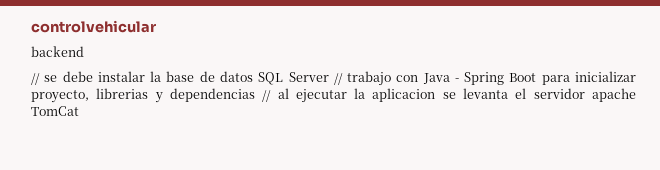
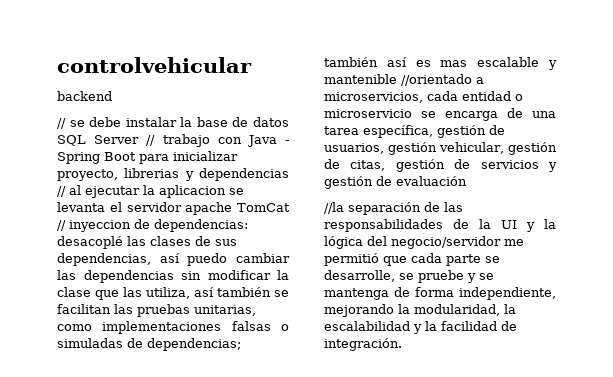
(79, 111) none -> [57,219,248,232] [57,236,237,249] [57,253,290,266] [57,270,289,283] [57,287,289,300] [57,304,256,317] [57,321,289,334] [57,338,241,351] [324,57,557,70] [324,74,484,86] [324,91,523,103] [324,108,556,121] [324,125,505,138] [324,142,557,155] [324,159,557,172] [324,176,467,189] [324,202,463,215] [324,219,556,232] [324,236,524,249] [324,253,500,266] [324,270,494,283] [324,287,556,300] [324,304,516,317] [324,321,517,334] [324,338,402,351] // inyeccion de dependencias: desacoplé las clases de sus dependencias, así puedo cambiar las dependencias sin modificar la clase que las utiliza, así también se facilitan las pruebas unitarias, como implementaciones falsas o simuladas de dependencias; también así es mas escalable y mantenible //orientado a microservicios, cada entidad o microservicio se encarga de una tarea específica, gestión de usuarios, gestión vehicular, gestión de citas, gestión de servicios y gestión de evaluación // //la separación de las responsabilidades de la UI y la lógica del negocio/servidor me permitió que cada parte se desarrolle, se pruebe y se mantenga de forma independiente, mejorando la modularidad, la escalabilidad y la facilidad de integración.

